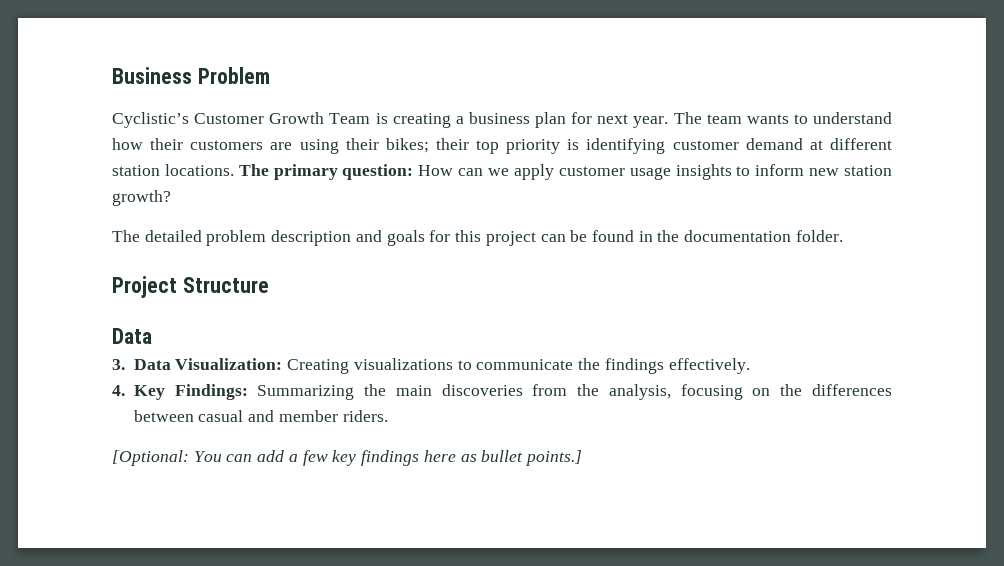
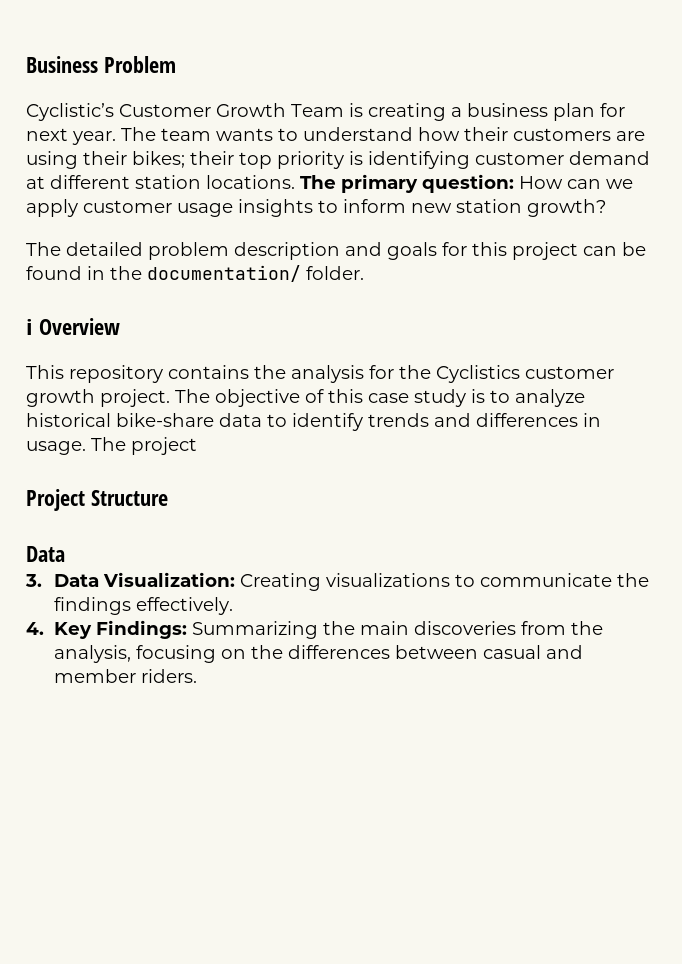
[684,230,792,242] documentation -> [147,265,301,282] documentation/
(843, 236) none -> [26,318,120,335] [26,365,614,383] [26,389,585,407] [26,413,601,431] [26,437,197,455] // ℹ Overview // This repository contains the analysis for the Cyclistics customer growth project. The objective of this case study is to analyze historical bike-share data to identify trends and differences in usage. The project
[112,450,582,466] // [Optional: You can add a few key findings here as bullet points.] -> (197, 676) none

